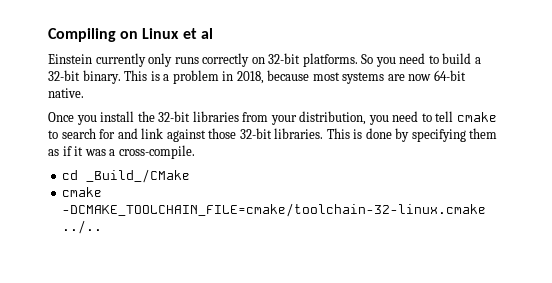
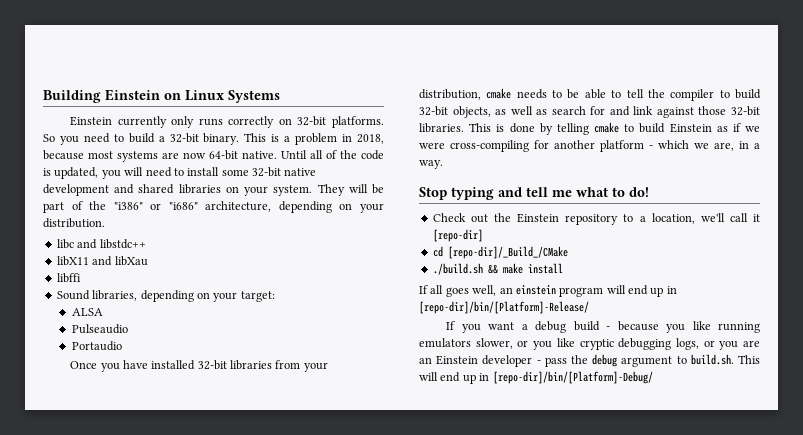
[48,28,213,42] Compiling on Linux et al -> [43,89,280,103] Building Einstein on Linux Systems
(84, 93) none -> [281,150,384,160] [43,167,317,179] [43,184,385,196] [43,201,384,213] [43,218,105,228] [56,239,146,249] [56,256,148,266] [56,273,81,283] [56,290,275,302] [71,308,103,316] [71,324,128,334] [71,341,122,351] Until all of the code is updated, you will need to install some 32-bit native development and shared libraries on your system. They will be part of the "i386" or "i686" architecture, depending on your distribution. // libc and libstdc++ // libX11 and libXau // libffi // Sound libraries, depending on your target: // ALSA // Pulseaudio // Portaudio
[100,111,155,122] install the -> [122,360,196,370] have installed
[368,111,497,125] [48,130,58,139] you need to tell cmake to -> [486,88,762,101] [419,106,548,118] cmake needs to be able to tell the compiler to build 32-bit objects, as well as
[411,128,498,142] [48,145,195,159] [62,169,191,183] [62,187,103,197] [62,203,487,217] [62,220,103,234] specifying them as if it was a cross-compile. // cd _Build_/CMake // cmake -DCMAKE_TOOLCHAIN_FILE=cmake/toolchain-32-linux.cmake ../.. -> [556,122,760,135] [419,140,760,152] [419,160,443,169] [419,187,649,200] [432,213,760,225] [432,229,483,242] [432,246,568,259] [432,263,563,275] [419,285,677,297] [419,301,589,314] [446,321,760,333] [419,338,760,350] [419,354,760,367] [419,371,653,384] telling cmake to build Einstein as if we were cross-compiling for another platform - which we are, in a way. // Stop typing and tell me what to do! // Check out the Einstein repository to a location, we'll call it [repo-dir] // cd [repo-dir]/_Build_/CMake // ./build.sh && make install // If all goes well, an einstein program will end up in [repo-dir]/bin/[Platform]-Release/ // If you want a debug build - because you like running emulators slower, or you like cryptic debugging logs, or you are an Einstein developer - pass the debug argument to build.sh. This will end up in [repo-dir]/bin/[Platform]-Debug/

